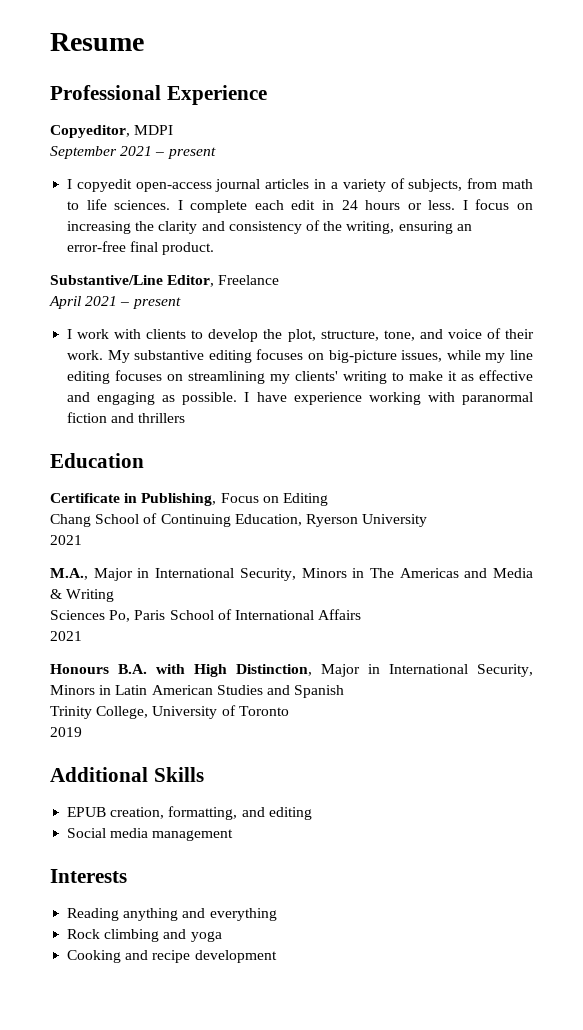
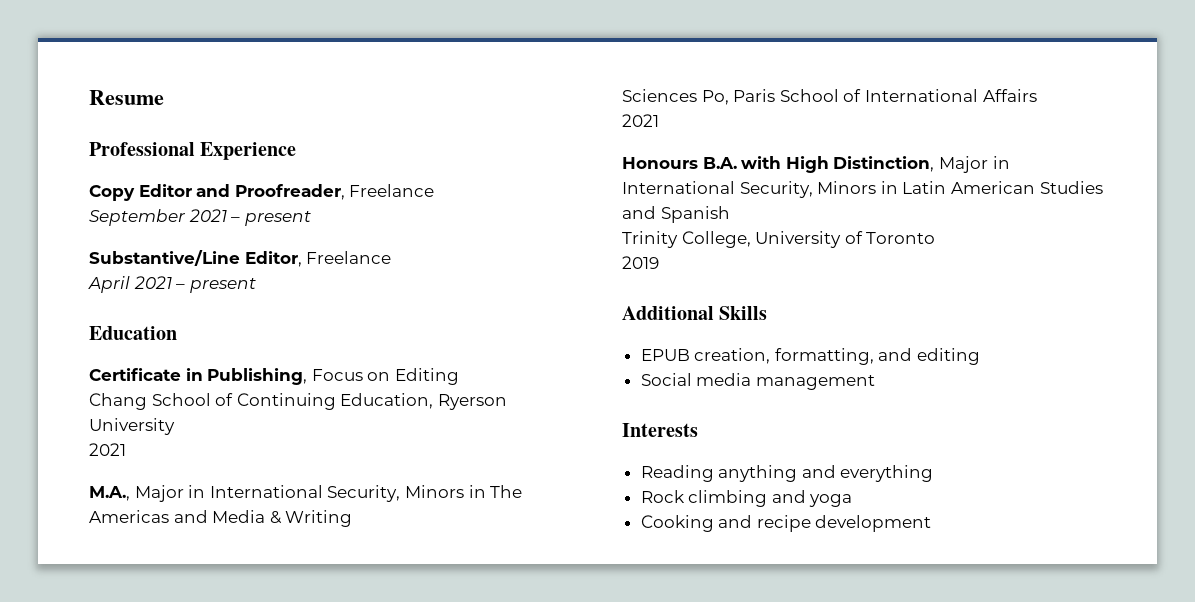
[50,125,174,138] Copyeditor, MDPI -> [89,184,435,201] Copy Editor and Proofreader, Freelance
[67,178,533,192] [67,199,533,213] [67,220,472,234] [67,241,215,255] // I copyedit open-access journal articles in a variety of subjects, from math to life sciences. I complete each edit in 24 hours or less. I focus on increasing the clarity and consistency of the writing, ensuring an error-free final product. -> (311, 218) none
[67,328,534,342] [67,349,533,363] [67,370,533,384] [67,392,533,405] [67,412,186,423] // I work with clients to develop the plot, structure, tone, and voice of their work. My substantive editing focuses on big-picture issues, while my line editing focuses on streamlining my clients' writing to make it as effective and engaging as possible. I have experience working with paranormal fiction and thrillers -> (256, 285) none

